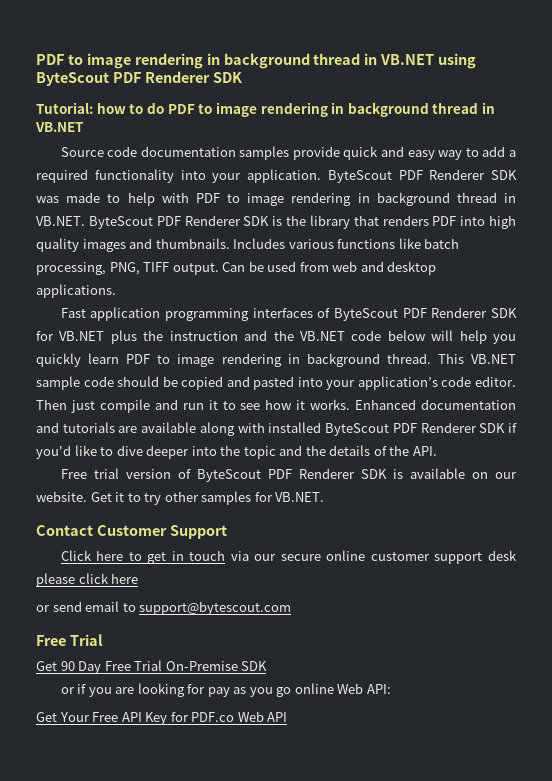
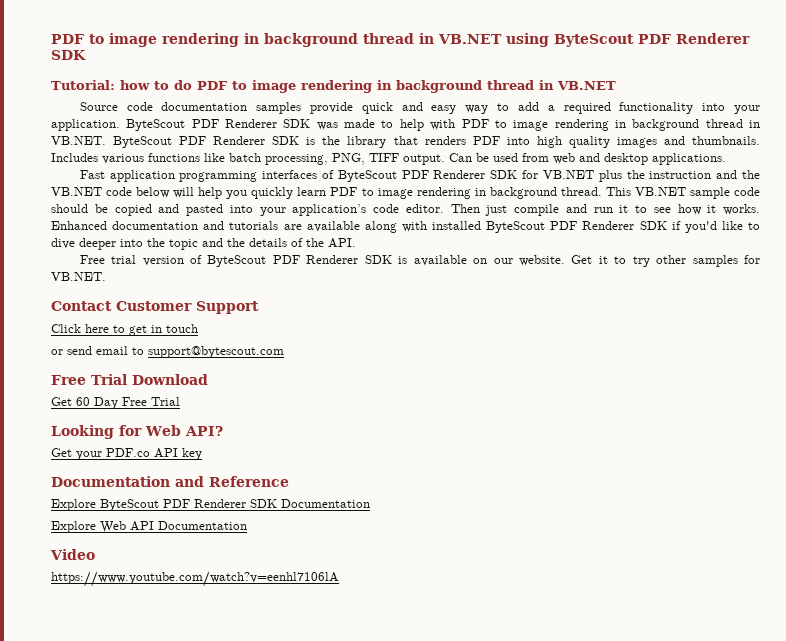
[230,550,517,564] [36,573,139,587] via our secure online customer support desk please click here -> (198, 328) none
[36,661,75,671] // Get 90 -> [131,374,208,385] [51,397,90,406] Download // Get 60
[165,661,268,671] [60,683,391,697] [36,711,288,725] On-Premise SDK // or if you are looking for pay as you go online Web API: // Get Your Free API Key for PDF.co Web API -> [51,425,223,439] [51,448,202,460] [51,476,289,487] [51,499,370,511] [51,521,247,533] [50,549,95,560] [51,571,339,587] // Looking for Web API? // Get your PDF.co API key // Documentation and Reference // Explore ByteScout PDF Renderer SDK Documentation // Explore Web API Documentation // Video // https://www.youtube.com/watch?v=eenhl7106lA

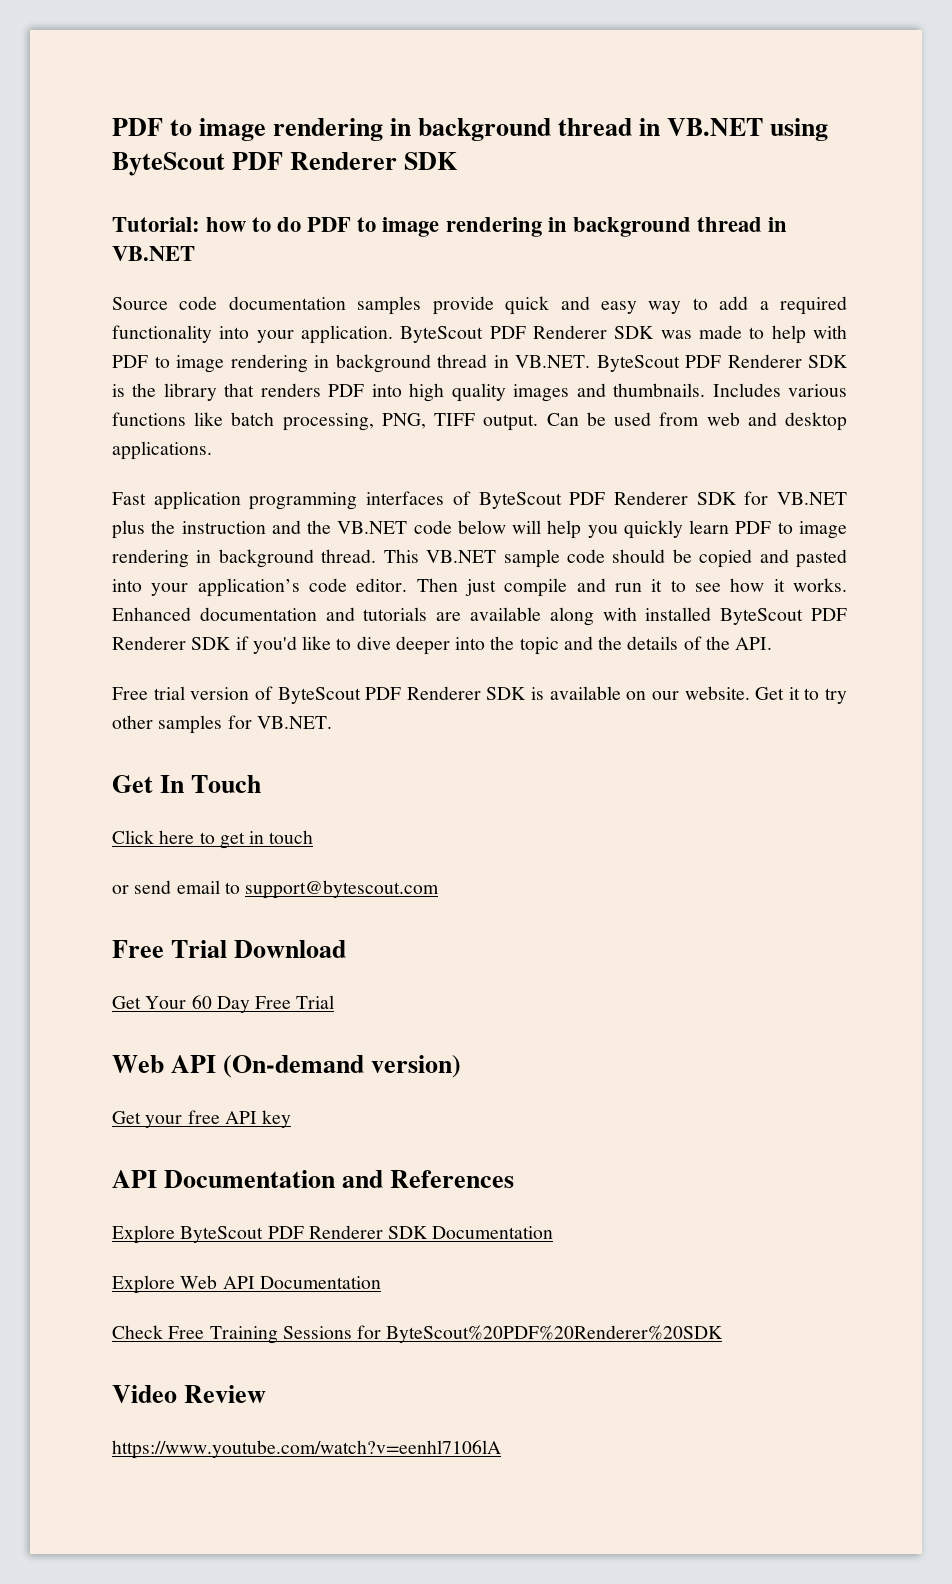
[51,301,259,314] Contact Customer Support -> [112,775,262,793] Get In Touch
(72, 401) none -> [145,996,187,1009] Your
[51,425,223,439] Looking for Web API? -> [112,1055,462,1078] Web API (On-demand version)
[106,448,150,457] PDF.co -> [187,1110,220,1124] free
(202, 454) none -> [112,1170,157,1188] API
[209,476,289,487] Reference -> [390,1170,515,1188] References
(247, 525) none -> [112,1325,724,1344] // Check Free Training Sessions for ByteScout%20PDF%20Renderer%20SDK
(95, 554) none -> [184,1385,267,1403] Review

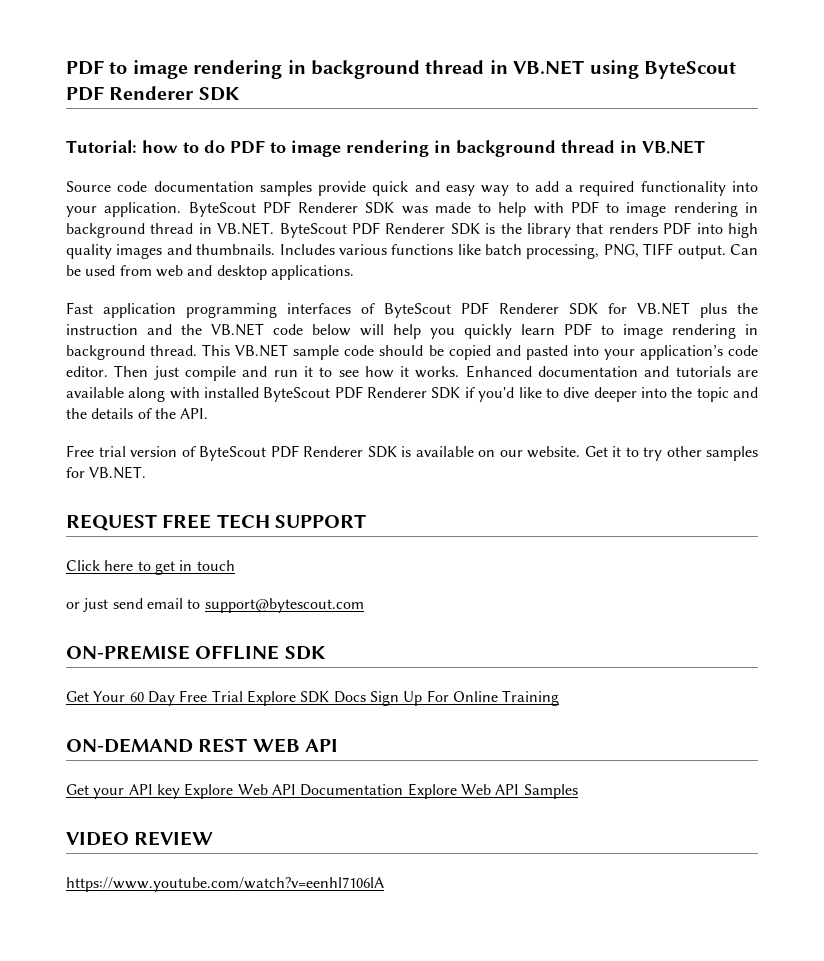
[112,775,262,793] Get In Touch -> [66,514,367,531] REQUEST FREE TECH SUPPORT
(129, 889) none -> [83,598,109,612] just
[112,940,347,958] Free Trial Download -> [66,645,326,660] ON-PREMISE OFFLINE SDK
[112,1055,462,1078] // Web API (On-demand version) -> [246,690,560,706] [66,738,339,753] Explore SDK Docs Sign Up For Online Training // ON-DEMAND REST WEB API
[187,1110,220,1124] free -> (125, 793) none
[112,1170,515,1188] [112,1225,554,1244] [112,1275,381,1294] [112,1325,724,1344] [112,1385,267,1403] // API Documentation and References // Explore ByteScout PDF Renderer SDK Documentation // Explore Web API Documentation // Check Free Training Sessions for ByteScout%20PDF%20Renderer%20SDK // Video Review -> [184,783,578,799] [66,831,214,846] Explore Web API Documentation Explore Web API Samples // VIDEO REVIEW

